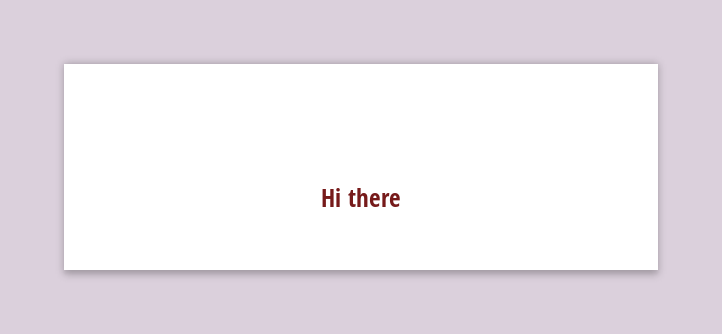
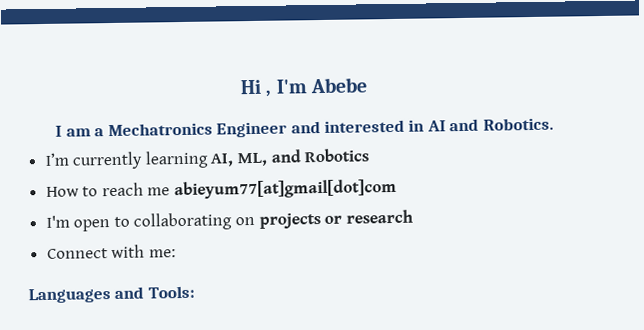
[347,188,401,207] there -> [265,77,367,97] [55,117,554,138] [44,148,370,170] [45,178,398,200] [45,209,413,232] [46,244,176,259] [28,285,195,304] , I'm Abebe // I am a Mechatronics Engineer and interested in AI and Robotics. // I’m currently learning AI, ML, and Robotics // How to reach me abieyum77[at]gmail[dot]com // I'm open to collaborating on projects or research // Connect with me: // Languages and Tools:

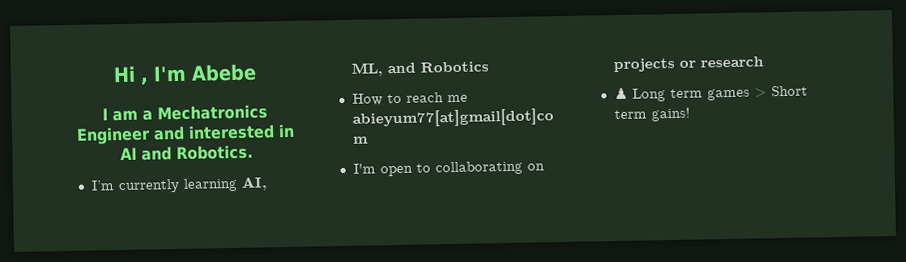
[46,244,176,259] [28,285,195,304] Connect with me: // Languages and Tools: -> [613,85,808,102] [613,107,690,122] ♟ Long term games > Short term gains!

